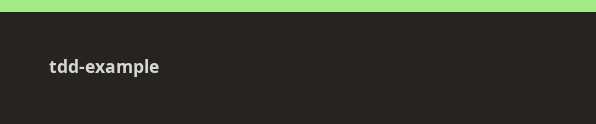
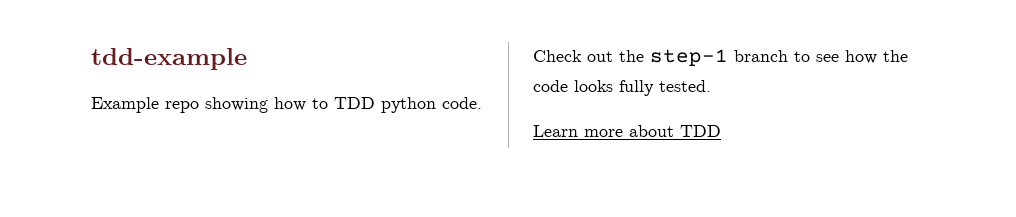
(159, 68) none -> [91,97,482,113] [533,49,908,66] [533,80,711,96] [533,125,721,137] // Example repo showing how to TDD python code. Check out the step-1 branch to see how the code looks fully tested. // Learn more about TDD

